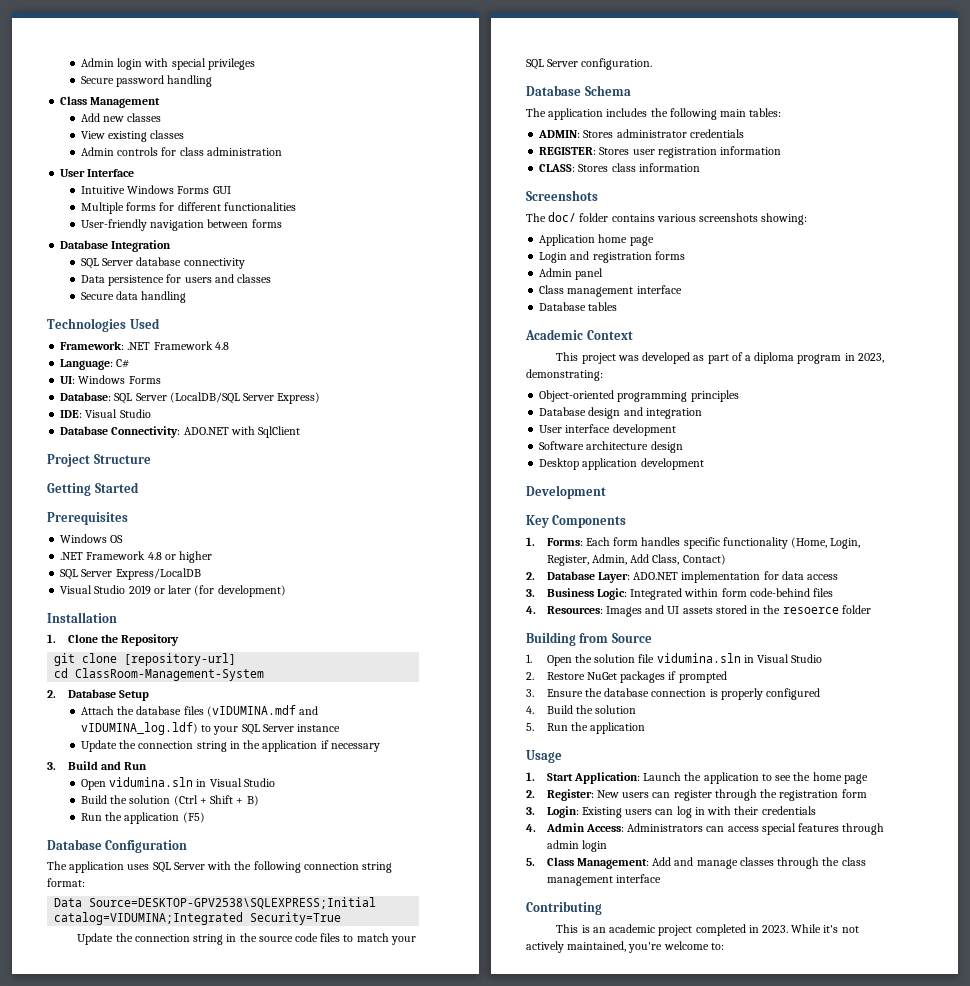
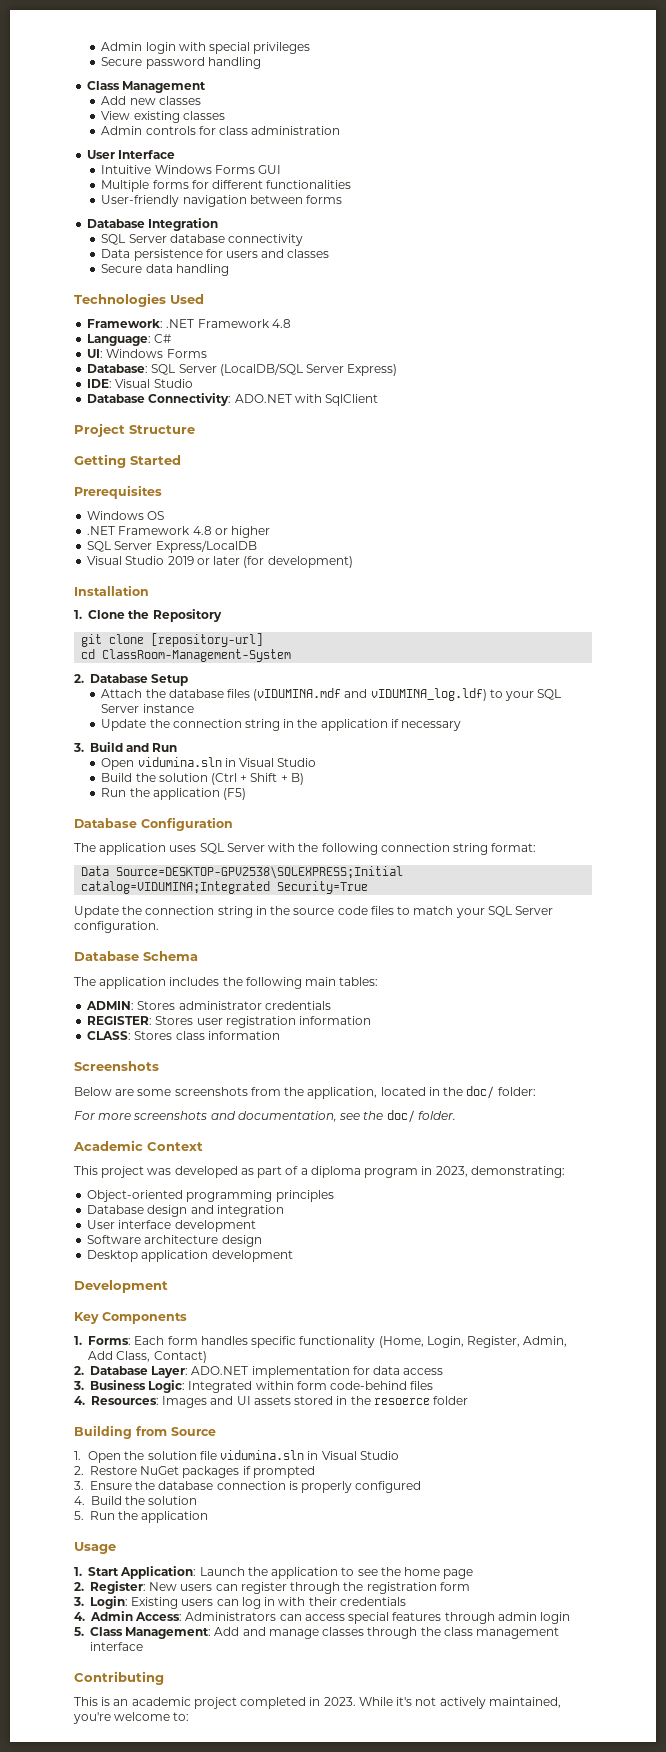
[526,212,808,225] [539,234,654,246] [539,251,685,263] [539,268,604,280] [539,285,682,297] [539,302,618,311] The doc/ folder contains various screenshots showing: // Application home page // Login and registration forms // Admin panel // Class management interface // Database tables -> [74,1086,536,1099] [74,1110,456,1123] Below are some screenshots from the application, located in the doc/ folder: // For more screenshots and documentation, see the doc/ folder.

